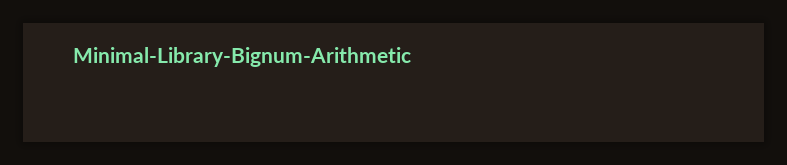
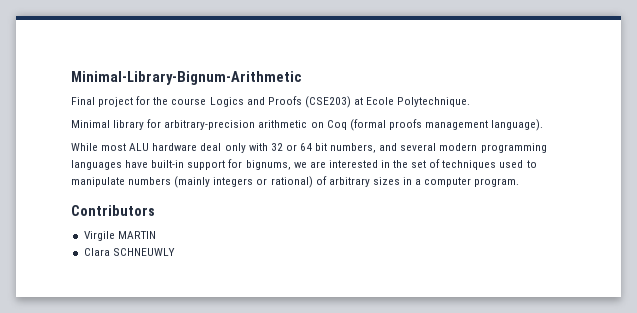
(411, 57) none -> [71,96,471,108] [71,119,544,131] [71,143,547,153] [71,159,537,170] [71,176,520,188] [71,205,155,216] [83,231,156,241] [83,248,175,256] // Final project for the course Logics and Proofs (CSE203) at Ecole Polytechnique. // Minimal library for arbitrary-precision arithmetic on Coq (formal proofs management language). // While most ALU hardware deal only with 32 or 64 bit numbers, and several modern programming languages have built-in support for bignums, we are interested in the set of techniques used to manipulate numbers (mainly integers or rational) of arbitrary sizes in a computer program. // Contributors // Virgile MARTIN // Clara SCHNEUWLY

